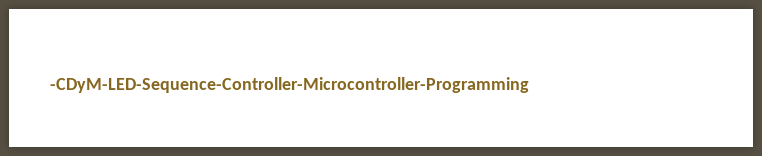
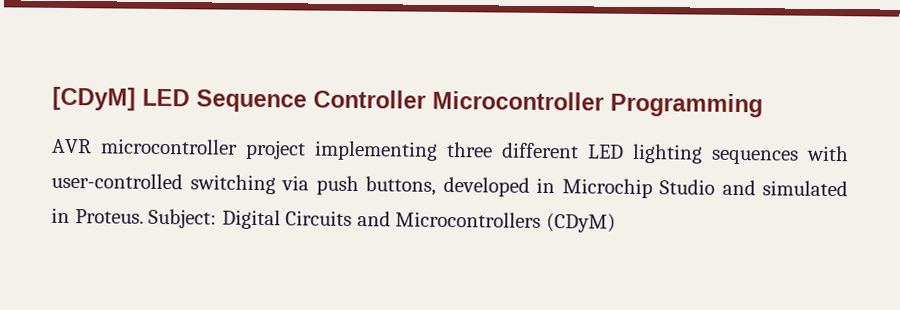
[50,77,529,93] -CDyM-LED-Sequence-Controller-Microcontroller-Programming -> [52,86,763,118] [52,138,849,165] [51,172,848,199] [51,207,616,233] [CDyM] LED Sequence Controller Microcontroller Programming // AVR microcontroller project implementing three different LED lighting sequences with user-controlled switching via push buttons, developed in Microchip Studio and simulated in Proteus. Subject: Digital Circuits and Microcontrollers (CDyM)

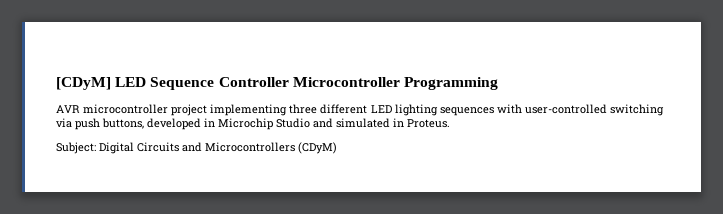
(144, 216) none -> (450, 123) //

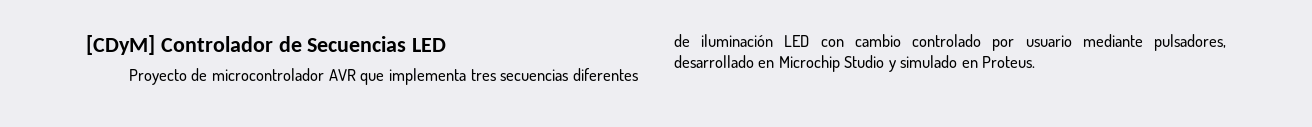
[115,77,498,90] [56,104,664,116] [56,118,450,130] [56,142,337,154] LED Sequence Controller Microcontroller Programming // AVR microcontroller project implementing three different LED lighting sequences with user-controlled switching via push buttons, developed in Microchip Studio and simulated in Proteus. // Subject: Digital Circuits and Microcontrollers (CDyM) -> [160,36,447,52] [128,68,639,85] [674,34,1226,51] [674,55,1036,72] Controlador de Secuencias LED // Proyecto de microcontrolador AVR que implementa tres secuencias diferentes de iluminación LED con cambio controlado por usuario mediante pulsadores, desarrollado en Microchip Studio y simulado en Proteus.

